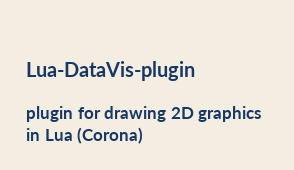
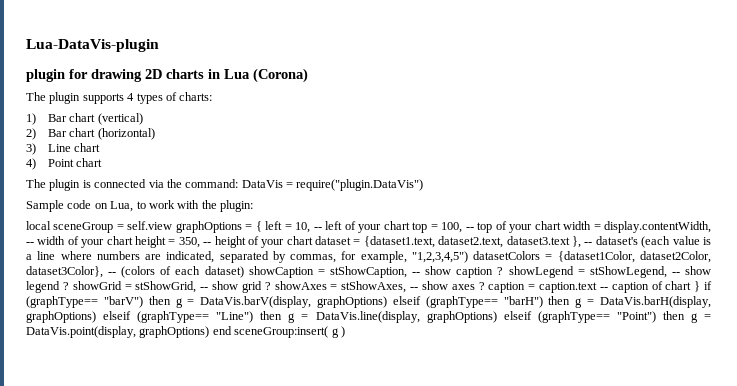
[198,106,262,122] graphics -> [166,69,204,79] charts
(144, 135) none -> [26,92,213,104] [26,113,143,125] [26,128,155,140] [26,143,101,155] [26,158,103,170] [26,179,424,191] [26,200,253,212] [26,221,712,233] [26,236,712,248] [26,251,711,263] [26,266,712,278] [26,281,713,293] [26,296,711,308] [26,311,711,323] [26,326,345,338] // The plugin supports 4 types of charts: // 1) Bar chart (vertical) // 2) Bar chart (horizontal) // 3) Line chart // 4) Point chart // The plugin is connected via the command: DataVis = require("plugin.DataVis") // Sample code on Lua, to work with the plugin: // local sceneGroup = self.view graphOptions = { left = 10, -- left of your chart top = 100, -- top of your chart width = display.contentWidth, -- width of your chart height = 350, -- height of your chart dataset = {dataset1.text, dataset2.text, dataset3.text }, -- dataset's (each value is a line where numbers are indicated, separated by commas, for example, "1,2,3,4,5") datasetColors = {dataset1Color, dataset2Color, dataset3Color}, -- (colors of each dataset) showCaption = stShowCaption, -- show caption ? showLegend = stShowLegend, -- show legend ? showGrid = stShowGrid, -- show grid ? showAxes = stShowAxes, -- show axes ? caption = caption.text -- caption of chart } if (graphType== "barV") then g = DataVis.barV(display, graphOptions) elseif (graphType== "barH") then g = DataVis.barH(display, graphOptions) elseif (graphType== "Line") then g = DataVis.line(display, graphOptions) elseif (graphType== "Point") then g = DataVis.point(display, graphOptions) end sceneGroup:insert( g )

